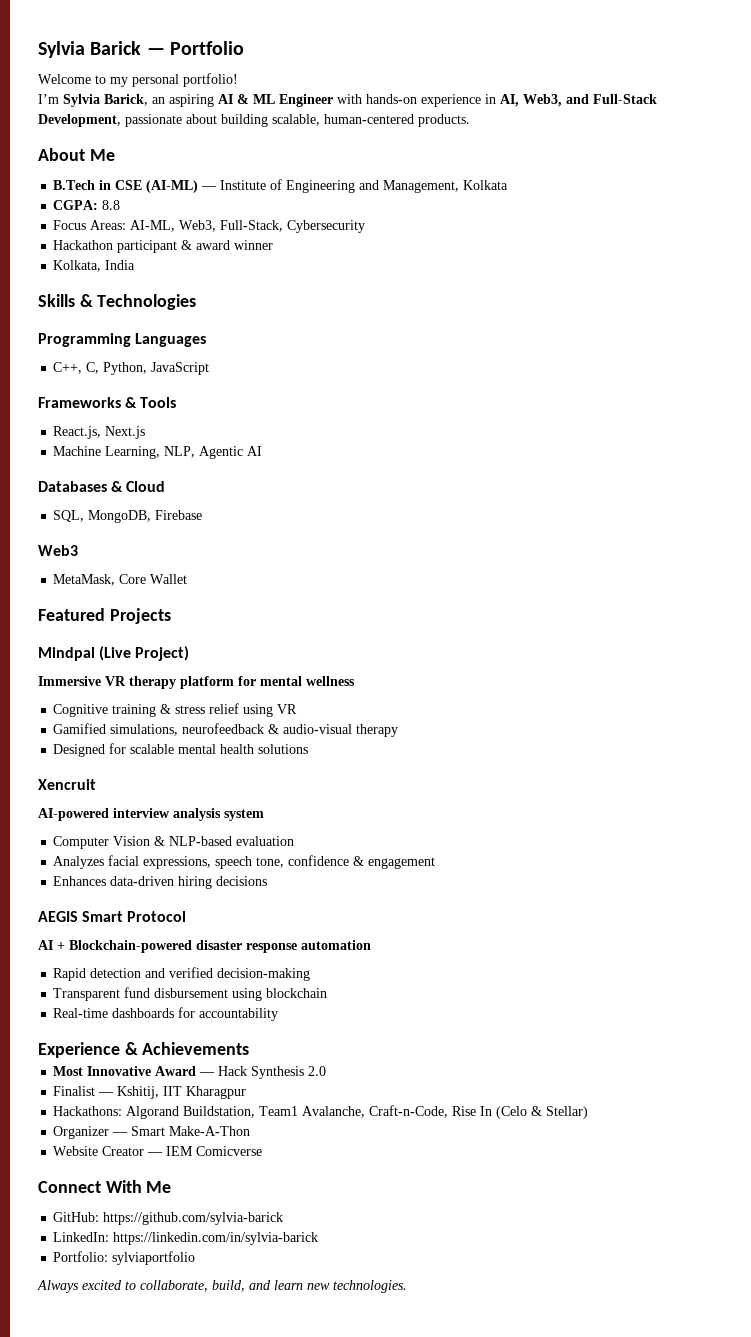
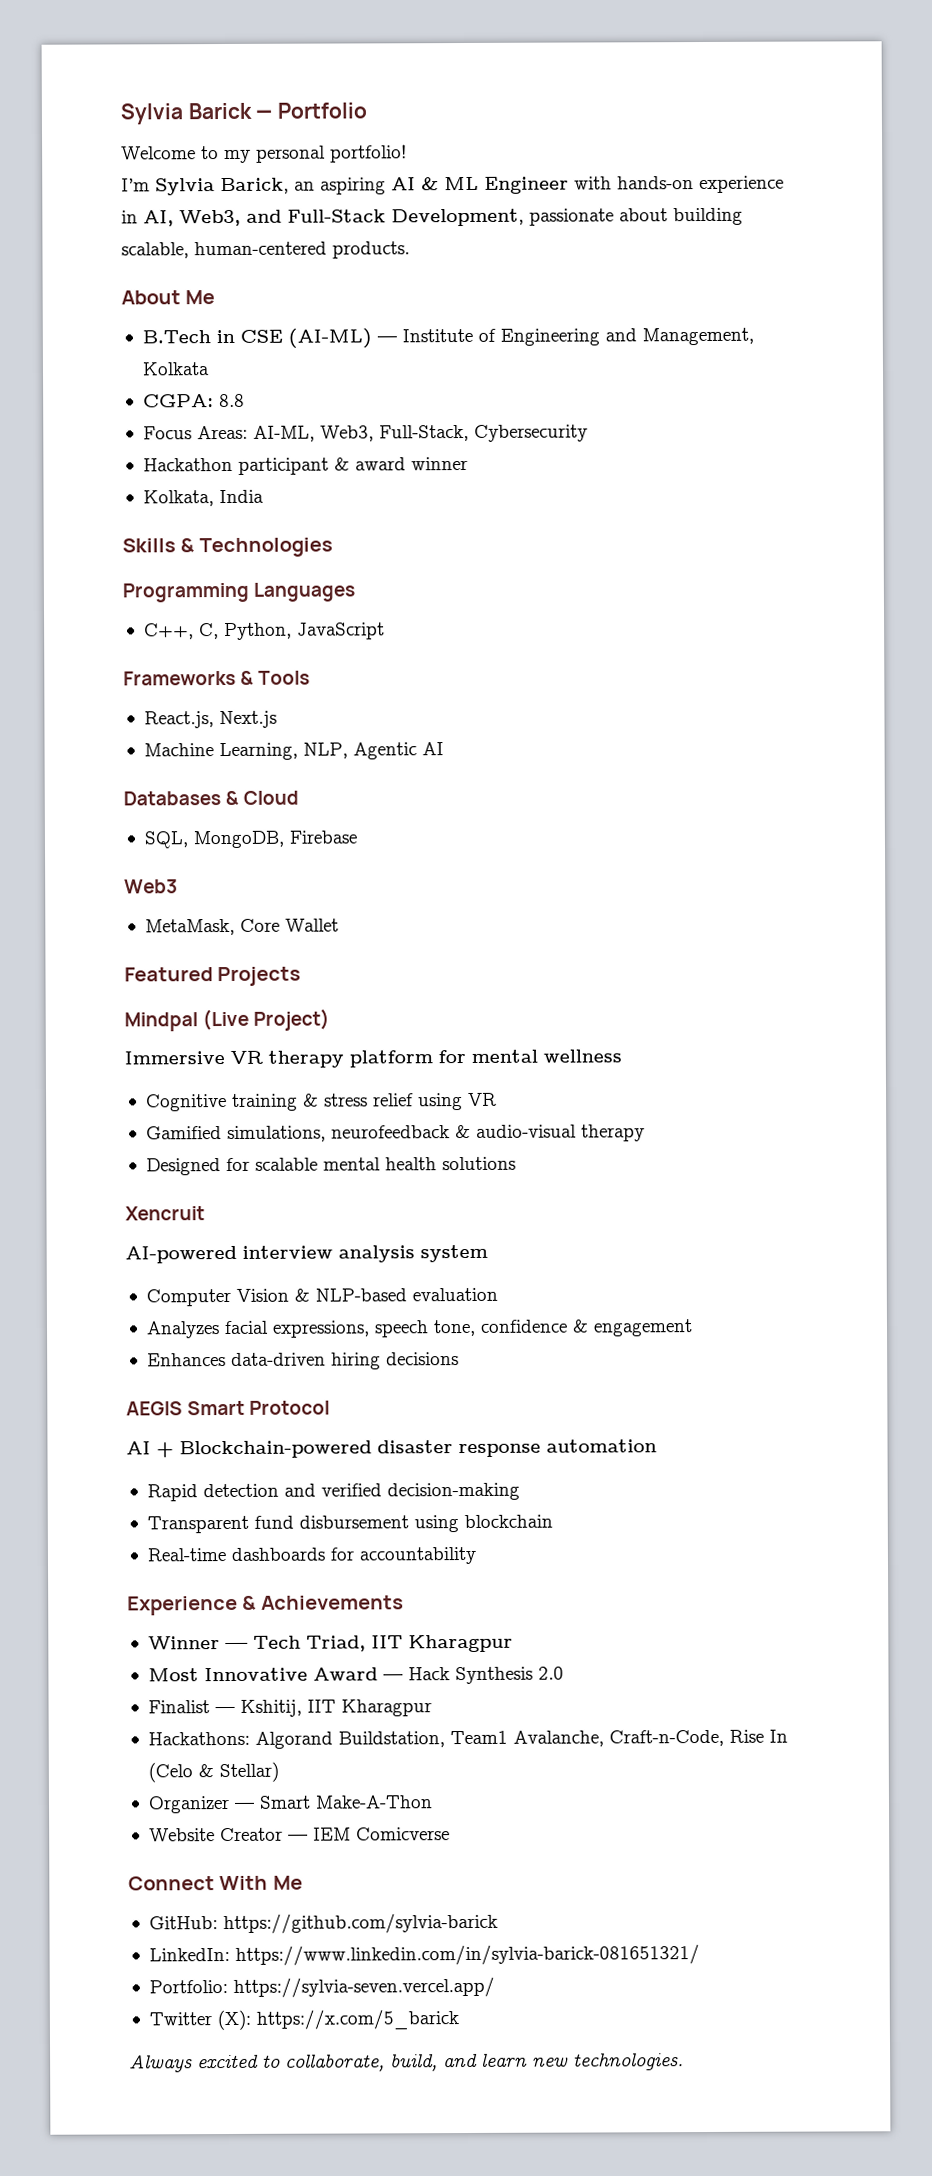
(250, 1048) none -> [147,1634,513,1653] // Winner — Tech Triad, IIT Kharagpur
[113,1232,319,1245] https://linkedin.com/in/sylvia-barick -> [234,1944,700,1966] https://www.linkedin.com/in/sylvia-barick-081651321/
[112,1251,196,1265] sylviaportfolio -> [232,1976,495,1998] [148,2009,459,2031] https://sylvia-seven.vercel.app/ // Twitter (X): https://x.com/5_barick

